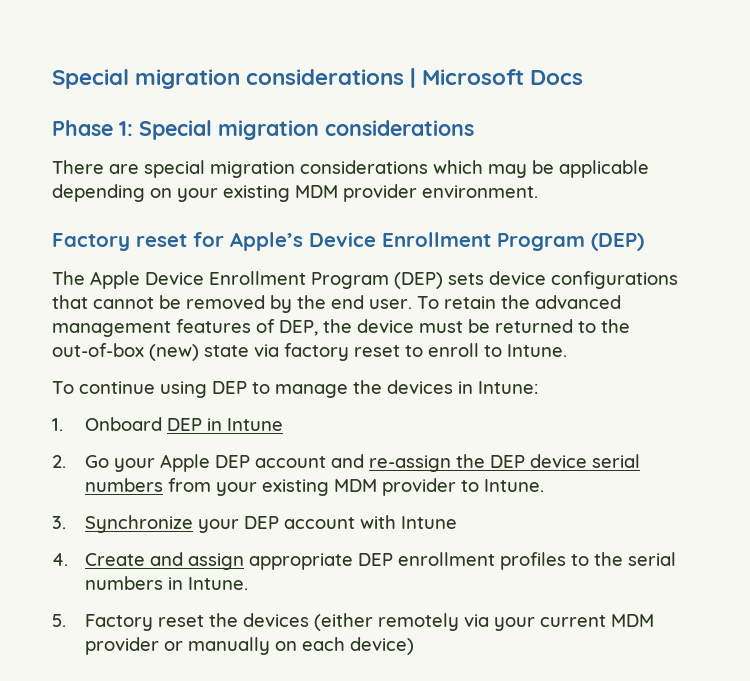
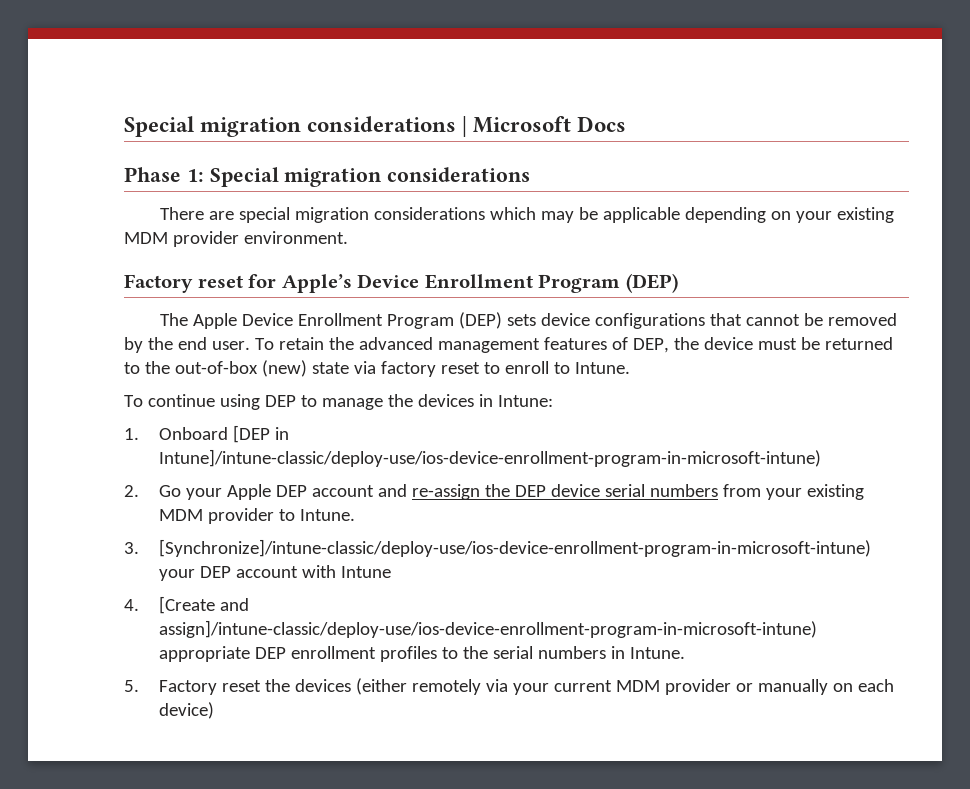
[166,418,283,431] DEP in Intune -> [232,425,289,443] [158,449,821,467] [DEP in Intune]/intune-classic/deploy-use/ios-device-enrollment-program-in-microsoft-intune)
[84,515,193,533] Synchronize -> [158,539,871,557] [Synchronize]/intune-classic/deploy-use/ios-device-enrollment-program-in-microsoft-intune)
[84,552,244,570] Create and assign -> [158,596,249,614] [158,620,817,638] [Create and assign]/intune-classic/deploy-use/ios-device-enrollment-program-in-microsoft-intune)

